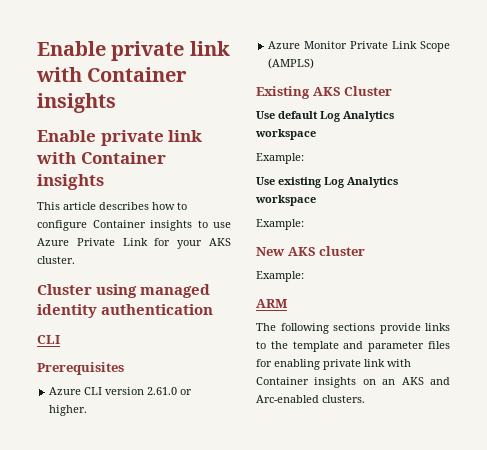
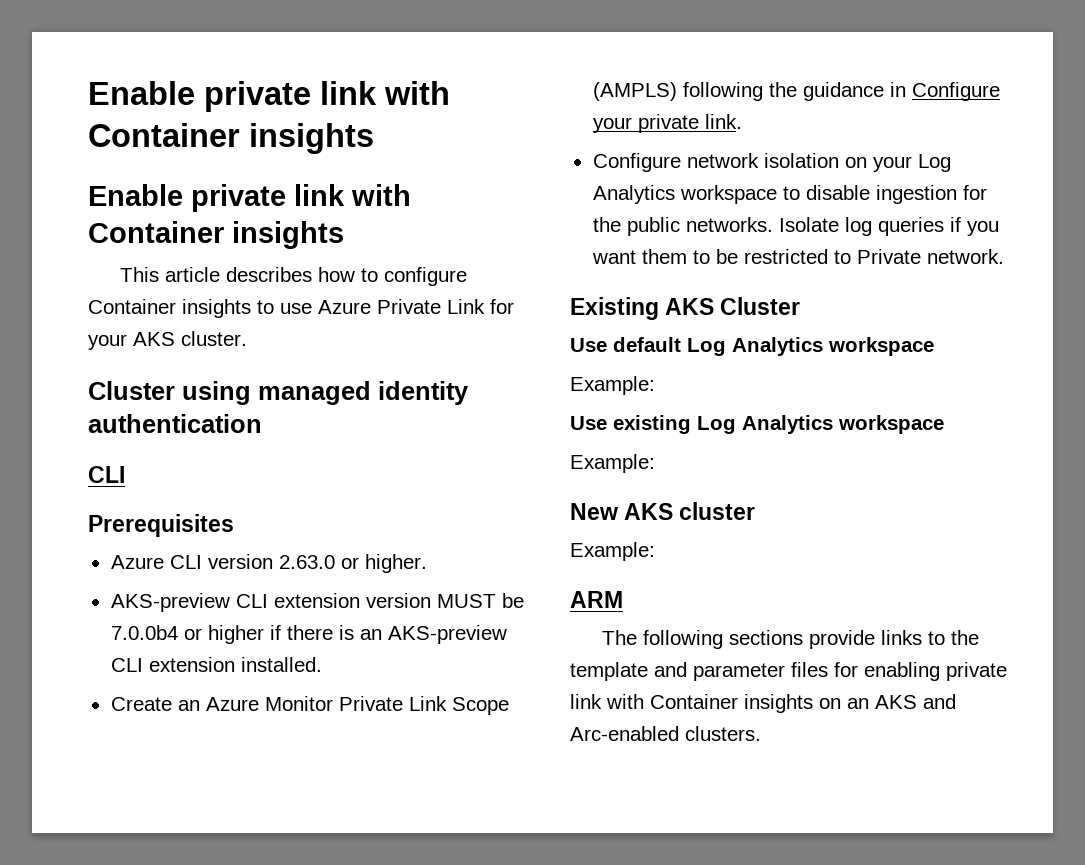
[147,387,178,395] 2.61.0 -> [278,555,335,569] 2.63.0
(88, 410) none -> [110,593,524,612] [110,625,507,644] [110,657,322,672] [110,697,200,711] AKS-preview CLI extension version MUST be 7.0.0b4 or higher if there is an AKS-preview CLI extension installed. // Create an
(315, 63) none -> [682,82,1000,101] [592,114,742,133] [592,153,951,172] [592,185,987,204] [592,217,999,236] [591,249,1004,264] following the guidance in Configure your private link. // Configure network isolation on your Log Analytics workspace to disable ingestion for the public networks. Isolate log queries if you want them to be restricted to Private network.

